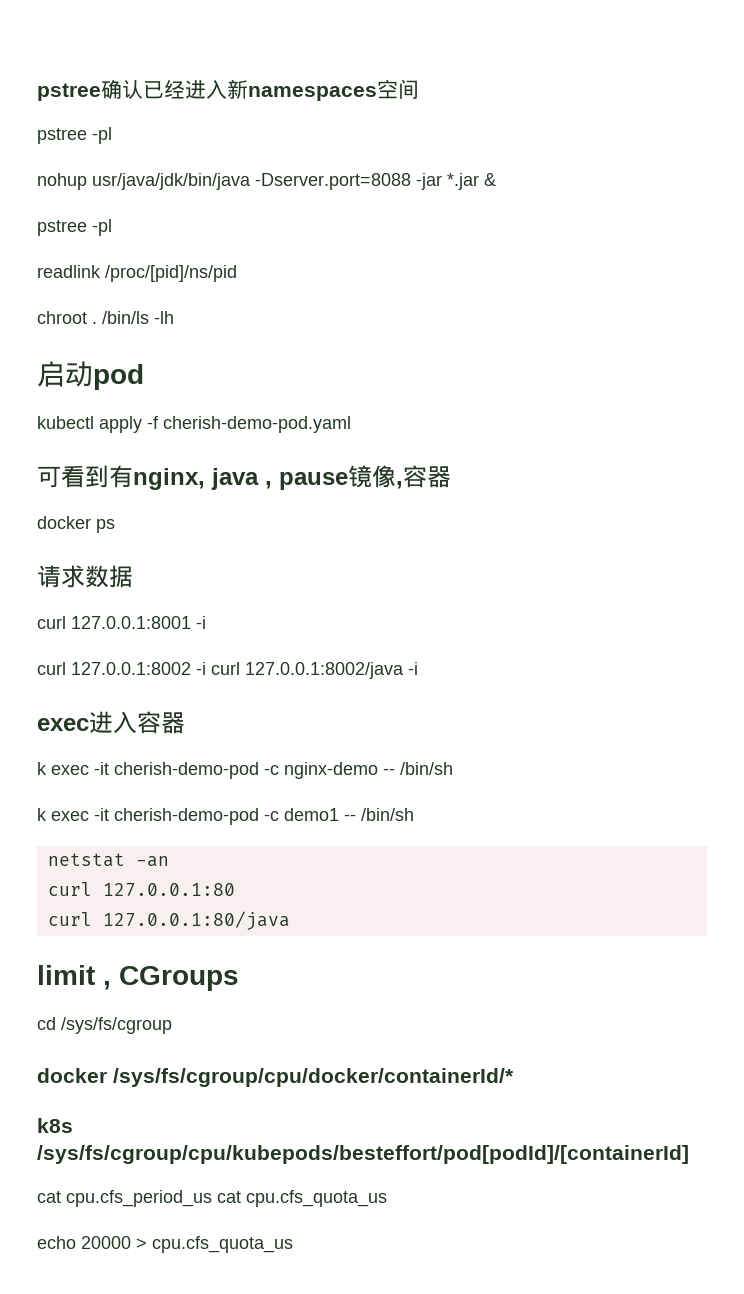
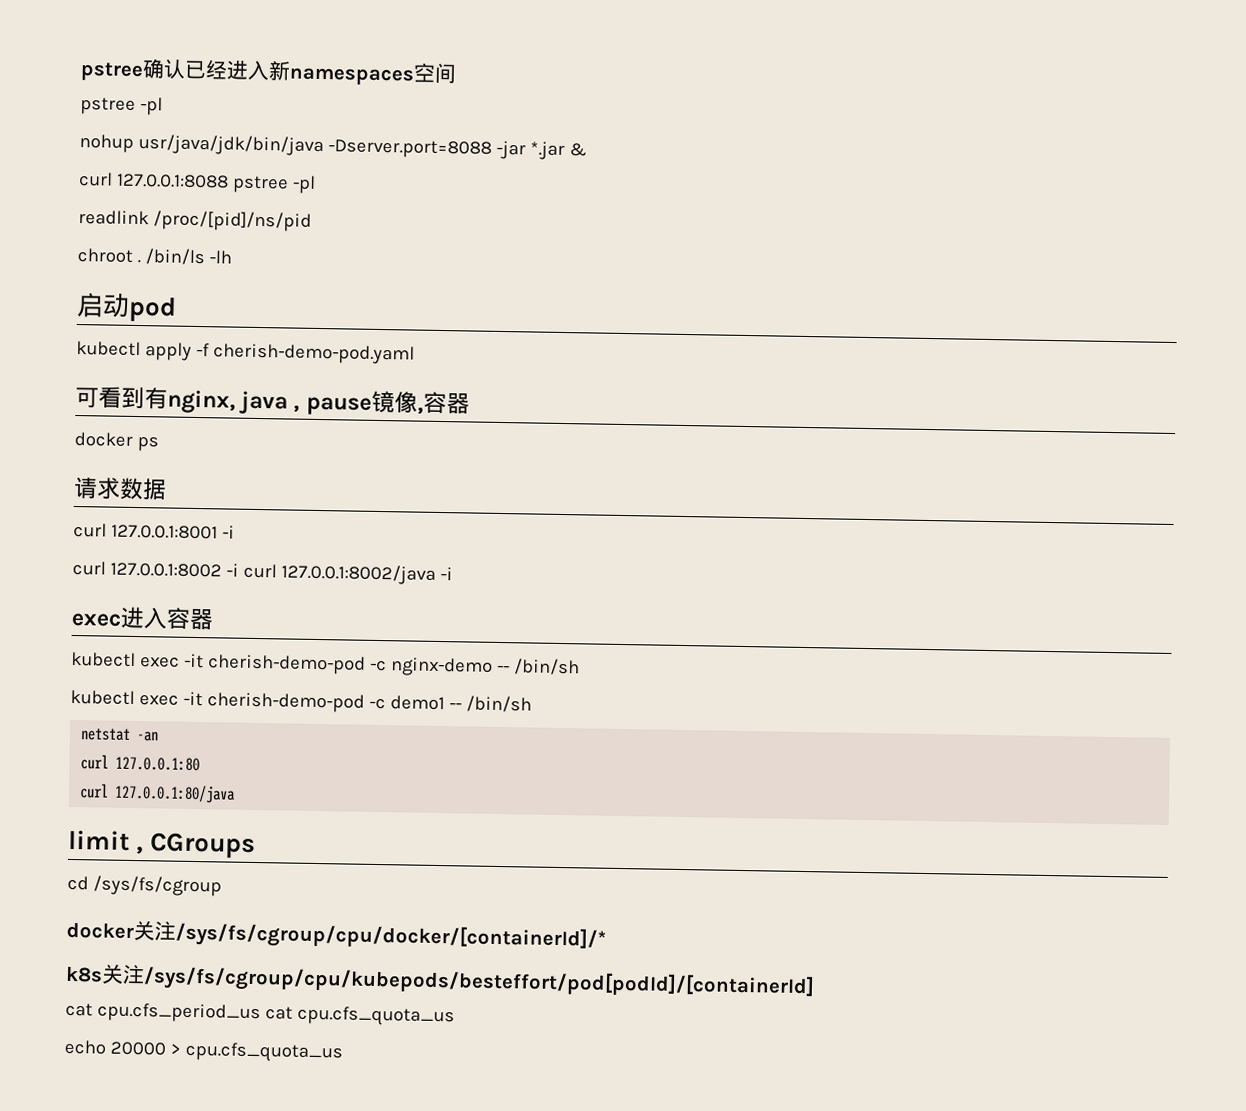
(496, 179) none -> [78,172,229,189] curl 127.0.0.1:8088
[37,762,47,775] k -> [71,651,136,668] kubectl
[37,808,47,821] k -> [70,689,135,706] kubectl
[113,1068,514,1087] /sys/fs/cgroup/cpu/docker/containerId/* -> [133,920,606,952] 关注/sys/fs/cgroup/cpu/docker/[containerId]/*
(73, 1125) none -> [101,963,145,985] 关注

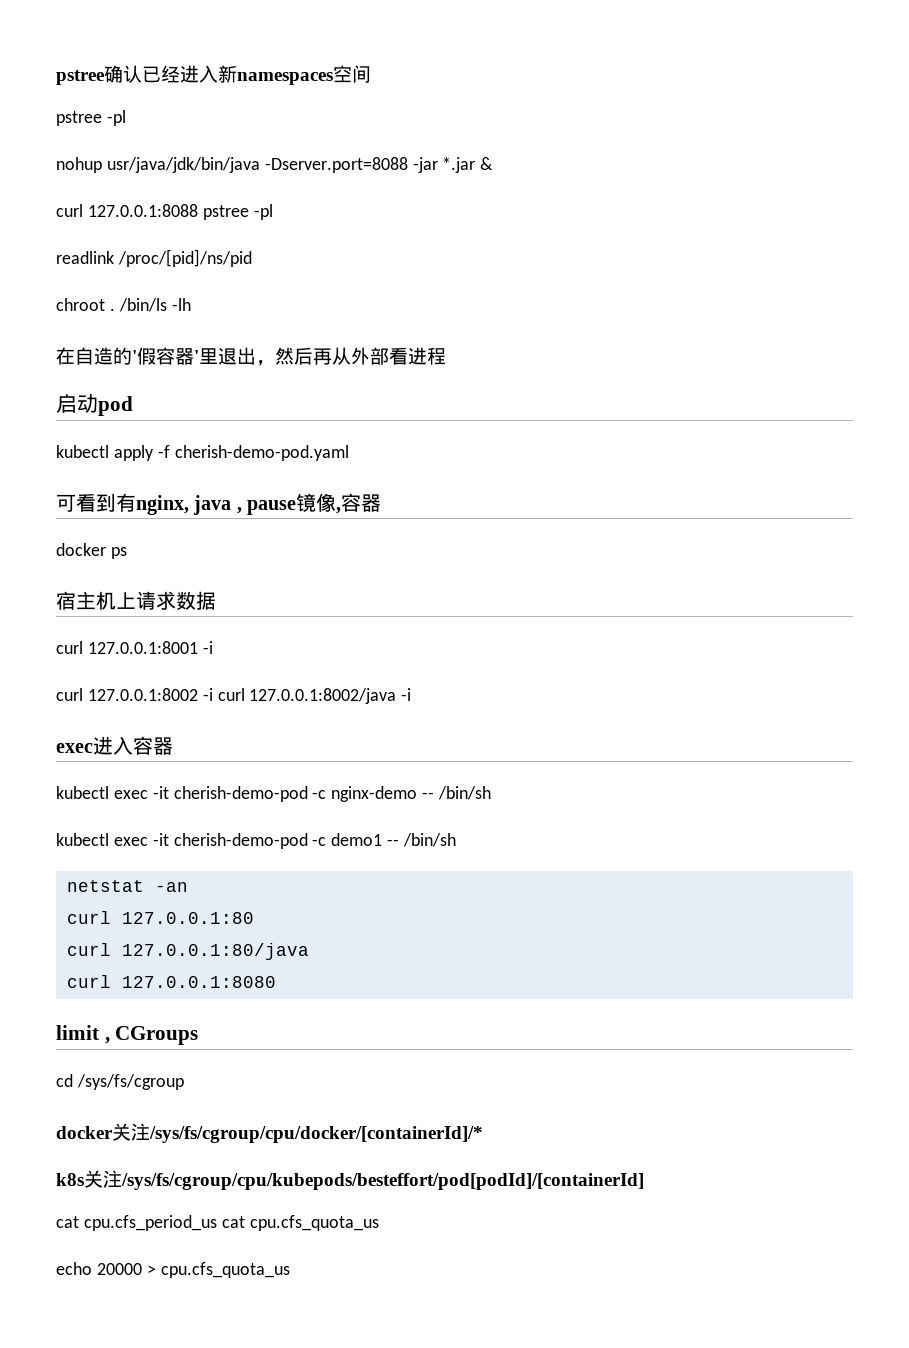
(232, 257) none -> [56,347,446,366] // 在自造的'假容器'里退出，然后再从外部看进程
(159, 444) none -> [56,591,136,610] 宿主机上
(237, 793) none -> [66,975,276,988] // curl 127.0.0.1:8080

